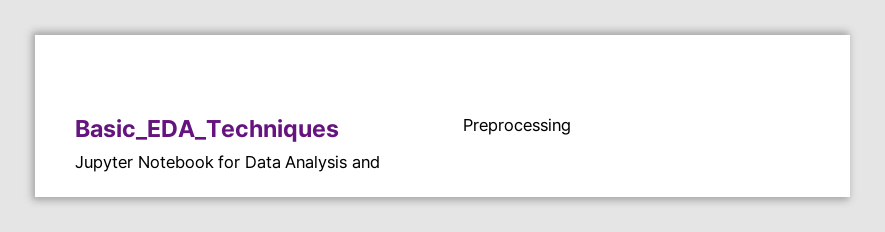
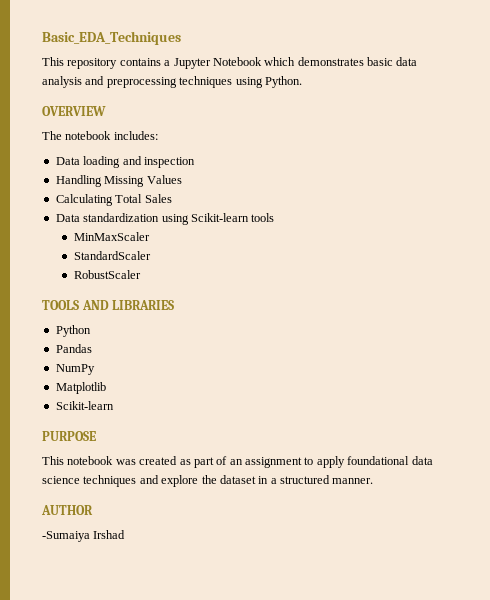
[75,155,380,172] [463,118,571,135] Jupyter Notebook for Data Analysis and Preprocessing -> [42,57,418,69] [42,76,302,88] [42,106,106,116] [42,131,158,140] [55,156,195,168] [55,175,182,187] [55,194,172,206] [55,213,275,225] [73,232,150,241] [73,251,151,260] [73,270,141,279] [42,300,175,310] [55,325,91,337] [55,344,92,353] [55,364,95,375] [55,382,106,394] [55,401,114,410] [42,431,96,441] [42,456,433,468] [42,475,374,487] [41,505,93,515] [42,530,126,542] This repository contains a Jupyter Notebook which demonstrates basic data analysis and preprocessing techniques using Python. // OVERVIEW // The notebook includes: // Data loading and inspection // Handling Missing Values // Calculating Total Sales // Data standardization using Scikit-learn tools // MinMaxScaler // StandardScaler // RobustScaler // TOOLS AND LIBRARIES // Python // Pandas // NumPy // Matplotlib // Scikit-learn // PURPOSE // This notebook was created as part of an assignment to apply foundational data science techniques and explore the dataset in a structured manner. // AUTHOR // -Sumaiya Irshad

